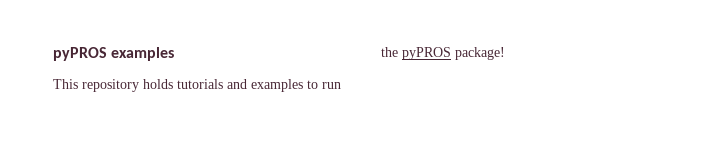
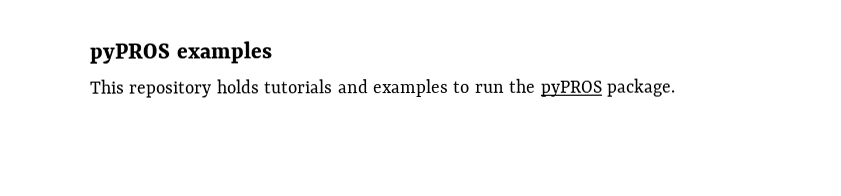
[455,47,505,60] package! -> [605,78,675,97] package.

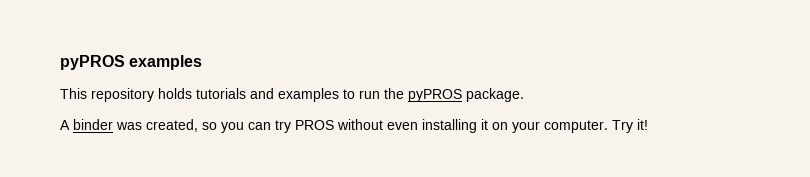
(675, 87) none -> [60,119,648,133] // A binder was created, so you can try PROS without even installing it on your computer. Try it!

